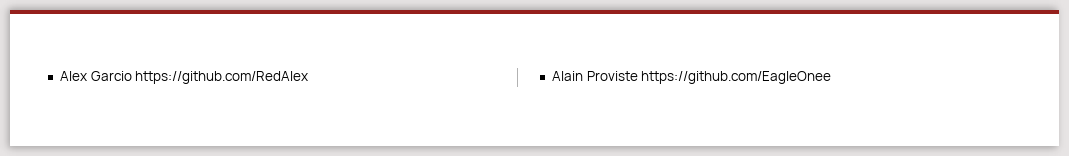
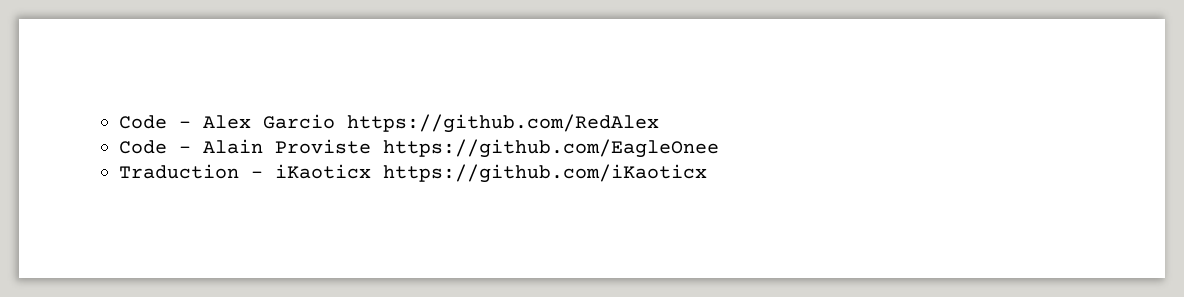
(59, 76) none -> [119,115,191,129] Code -
(309, 77) none -> [119,140,191,154] Code -
(832, 77) none -> [119,164,707,183] // Traduction - iKaoticx https://github.com/iKaoticx

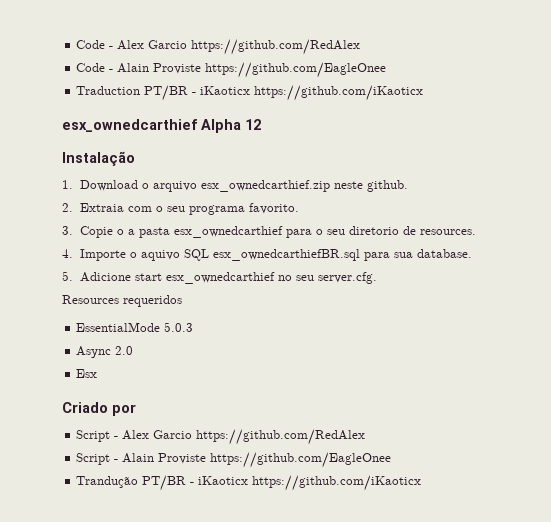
[251,164,707,183] - iKaoticx https://github.com/iKaoticx -> [144,85,424,101] [62,119,261,133] [62,151,135,166] [62,180,408,192] [62,203,299,215] [62,226,476,238] [62,249,472,261] [62,271,377,284] [62,295,182,307] [76,322,194,332] [76,346,134,358] [76,369,98,378] [62,402,136,416] [76,429,366,445] [76,452,392,468] [76,475,422,491] PT/BR - iKaoticx https://github.com/iKaoticx // esx_ownedcarthief Alpha 12 // Instalação // 1. Download o arquivo esx_ownedcarthief.zip neste github. // 2. Extraia com o seu programa favorito. // 3. Copie o a pasta esx_ownedcarthief para o seu diretorio de resources. // 4. Importe o aquivo SQL esx_ownedcarthiefBR.sql para sua database. // 5. Adicione start esx_ownedcarthief no seu server.cfg. // Resources requeridos // EssentialMode 5.0.3 // Async 2.0 // Esx // Criado por // Script - Alex Garcio https://github.com/RedAlex // Script - Alain Proviste https://github.com/EagleOnee // Trandução PT/BR - iKaoticx https://github.com/iKaoticx

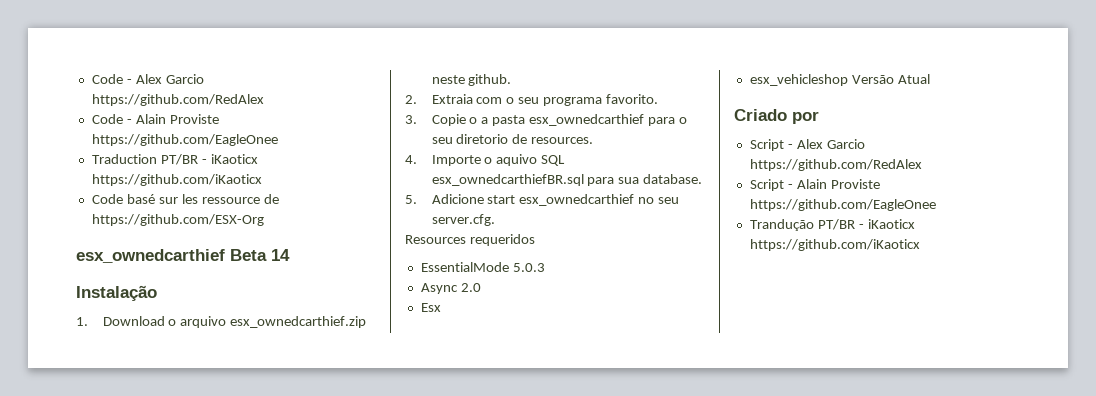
[62,119,261,133] // esx_ownedcarthief Alpha 12 -> [91,194,279,204] [91,214,264,226] [76,249,290,263] // Code basé sur les ressource de https://github.com/ESX-Org // esx_ownedcarthief Beta 14
(98, 373) none -> [749,74,930,86] // esx_vehicleshop Versão Atual

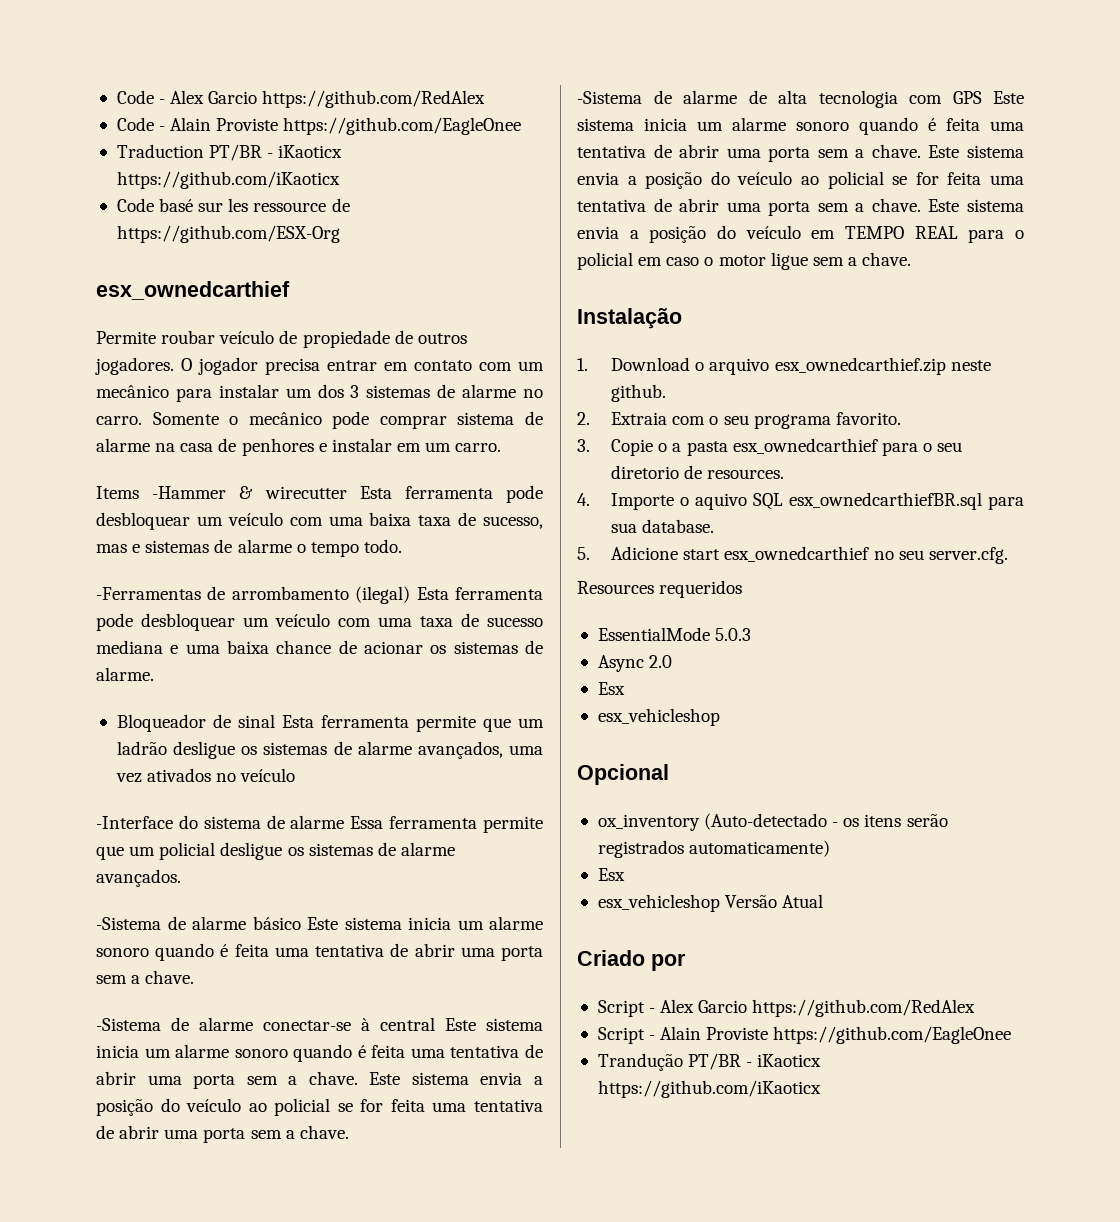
[230,249,290,261] Beta 14 -> [96,330,467,348] [95,357,544,375] [96,384,544,402] [96,411,543,429] [96,438,502,456] [96,485,544,503] [96,512,543,530] [96,539,402,557] [96,586,543,604] [96,613,543,631] [96,640,543,654] [96,667,154,681] [116,714,544,732] [116,741,543,759] [115,768,296,783] [96,815,543,833] [96,842,455,860] [96,869,181,887] [96,916,543,930] [96,943,543,961] [96,970,195,984] [96,1017,543,1031] [96,1044,543,1062] [96,1071,543,1089] [96,1098,543,1116] [96,1125,349,1143] [577,90,1024,108] [577,117,1024,135] [577,144,1024,162] [577,171,1024,189] [577,198,1024,216] [577,225,1024,243] [577,252,912,270] // Permite roubar veículo de propiedade de outros jogadores. O jogador precisa entrar em contato com um mecânico para instalar um dos 3 sistemas de alarme no carro. Somente o mecânico pode comprar sistema de alarme na casa de penhores e instalar em um carro. // Items -Hammer & wirecutter Esta ferramenta pode desbloquear um veículo com uma baixa taxa de sucesso, mas e sistemas de alarme o tempo todo. // -Ferramentas de arrombamento (ilegal) Esta ferramenta pode desbloquear um veículo com uma taxa de sucesso mediana e uma baixa chance de acionar os sistemas de alarme. // Bloqueador de sinal Esta ferramenta permite que um ladrão desligue os sistemas de alarme avançados, uma vez ativados no veículo // -Interface do sistema de alarme Essa ferramenta permite que um policial desligue os sistemas de alarme avançados. // -Sistema de alarme básico Este sistema inicia um alarme sonoro quando é feita uma tentativa de abrir uma porta sem a chave. // -Sistema de alarme conectar-se à central Este sistema inicia um alarme sonoro quando é feita uma tentativa de abrir uma porta sem a chave. Este sistema envia a posição do veículo ao policial se for feita uma tentativa de abrir uma porta sem a chave. // -Sistema de alarme de alta tecnologia com GPS Este sistema inicia um alarme sonoro quando é feita uma tentativa de abrir uma porta sem a chave. Este sistema envia a posição do veículo ao policial se for feita uma tentativa de abrir uma porta sem a chave. Este sistema envia a posição do veículo em TEMPO REAL para o policial em caso o motor ligue sem a chave.
(848, 80) none -> [577,764,669,785] [597,813,948,831] [597,840,831,858] [597,868,625,881] [597,894,720,912] // Opcional // ox_inventory (Auto-detectado - os itens serão registrados automaticamente) // Esx // esx_vehicleshop

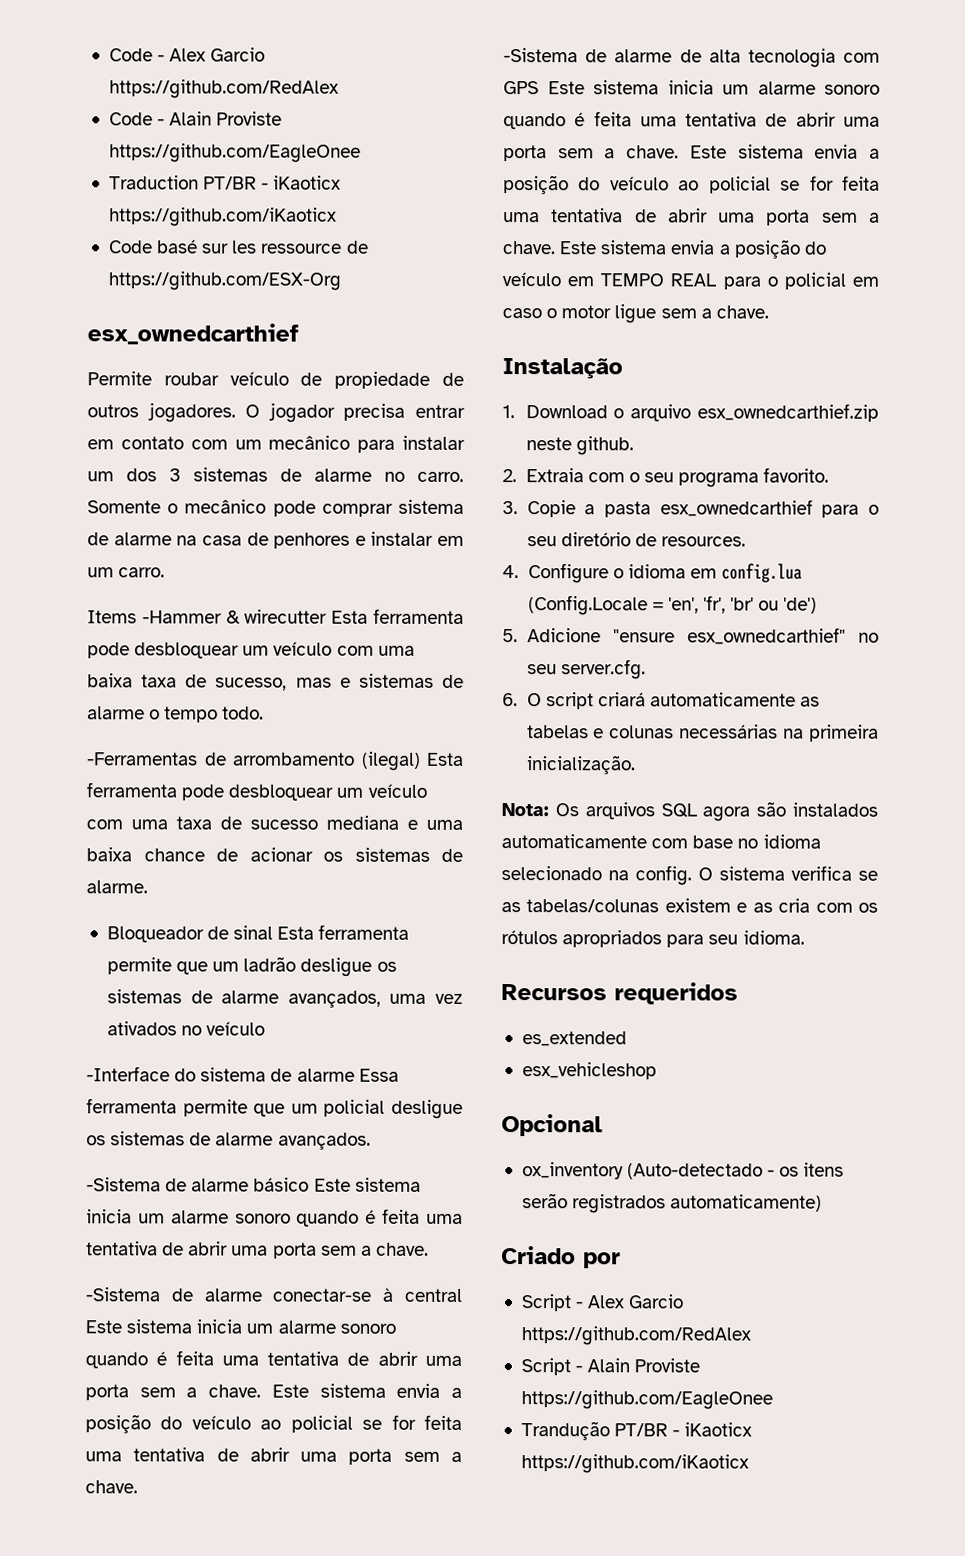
[658,443,668,452] o -> (576, 509) none
[611,465,680,479] diretorio -> [560,532,631,547] diretório
[611,492,1024,510] [611,519,715,533] Importe o aquivo SQL esx_ownedcarthiefBR.sql para sua database. -> [527,563,803,584] [527,595,818,616] Configure o idioma em config.lua (Config.Locale = 'en', 'fr', 'br' ou 'de')
[683,546,870,562] start esx_ownedcarthief -> [612,627,846,645] "ensure esx_ownedcarthief"
[577,580,743,598] [597,627,752,641] [597,655,673,672] [597,682,625,695] Resources requeridos // EssentialMode 5.0.3 // Async 2.0 // Esx -> [502,692,821,710] [526,724,879,742] [526,755,636,775] [501,801,878,822] [501,834,821,849] [501,865,878,886] [501,898,878,913] [501,930,805,948] [501,982,738,1005] [521,1031,627,1047] 6. O script criará automaticamente as tabelas e colunas necessárias na primeira inicialização. // Nota: Os arquivos SQL agora são instalados automaticamente com base no idioma selecionado na config. O sistema verifica se as tabelas/colunas existem e as cria com os rótulos apropriados para seu idioma. // Recursos requeridos // es_extended
[597,868,625,881] [597,894,824,912] // Esx // esx_vehicleshop Versão Atual -> (823, 1203) none

